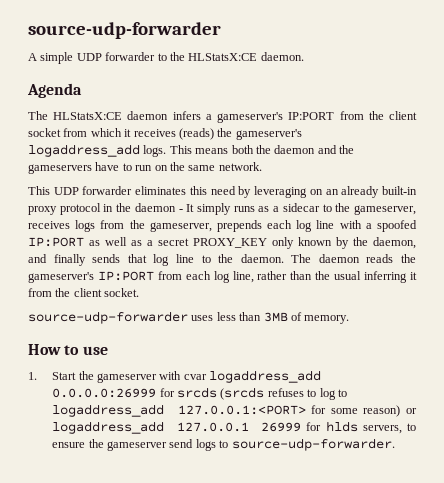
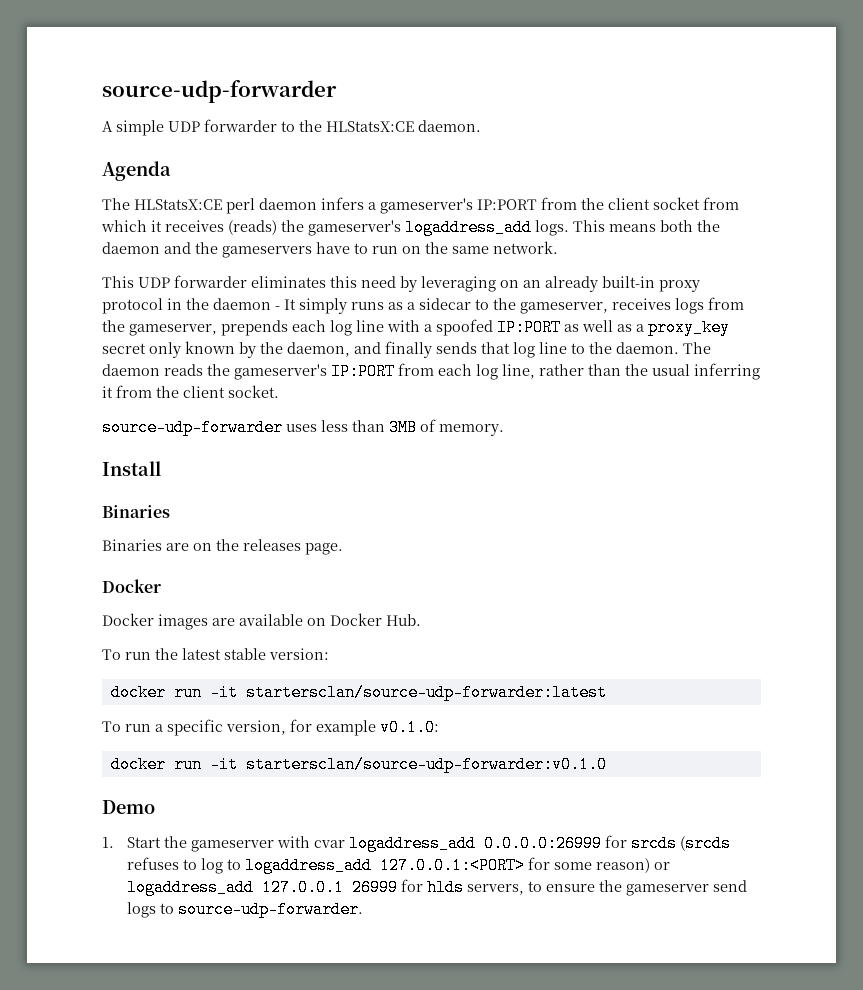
(123, 116) none -> [226,198,255,214] perl
[158,238,267,248] secret PROXY_KEY -> [648,319,730,336] [102,343,146,354] proxy_key secret
[28,344,108,355] How to use -> [102,461,161,476] [102,505,170,518] [102,539,343,555] [102,579,161,593] [102,613,421,630] [102,648,329,660] [110,684,607,701] [102,719,439,736] [110,756,607,773] [102,800,155,814] Install // Binaries // Binaries are on the releases page. // Docker // Docker images are available on Docker Hub. // To run the latest stable version: // docker run -it startersclan/source-udp-forwarder:latest // To run a specific version, for example v0.1.0: // docker run -it startersclan/source-udp-forwarder:v0.1.0 // Demo

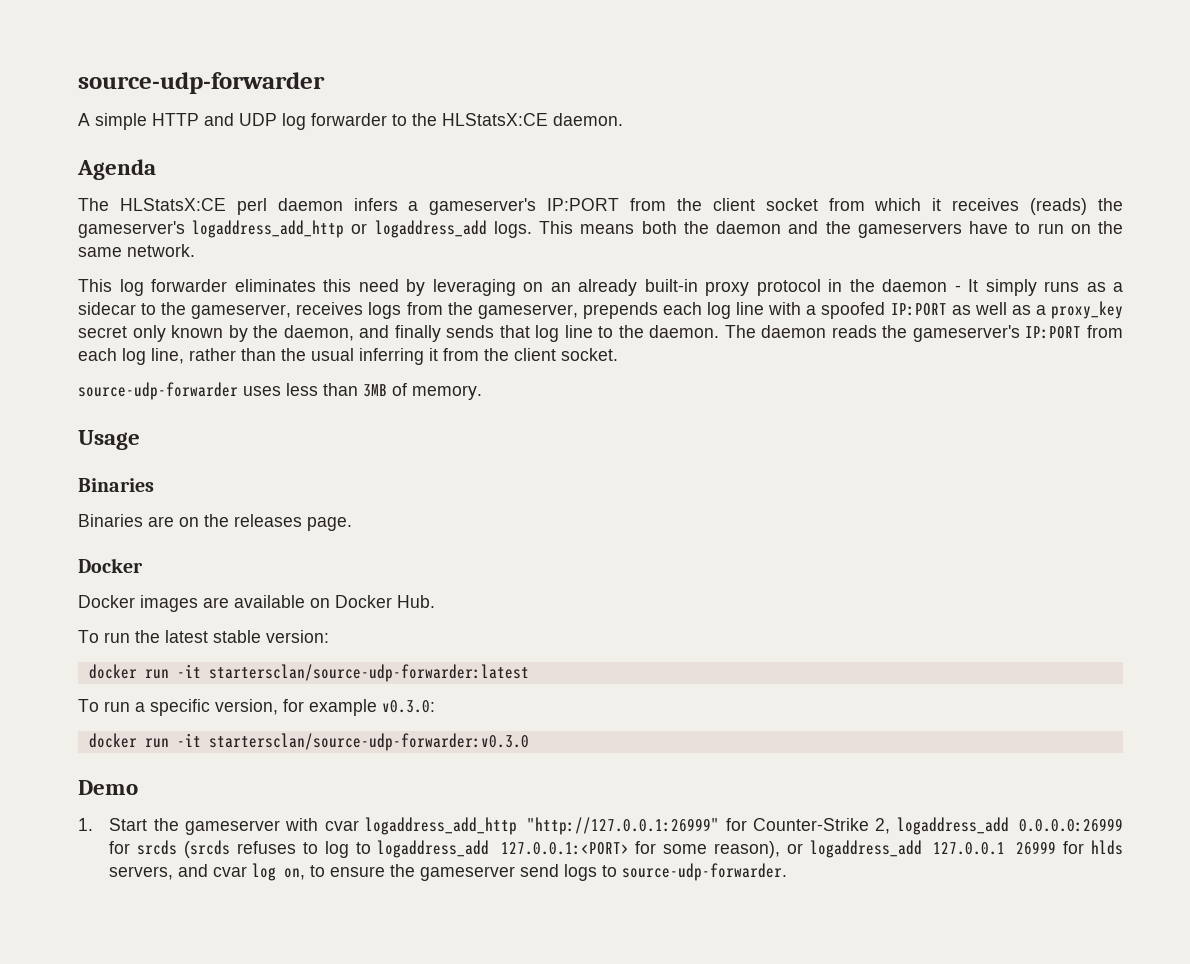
[168,121,200,132] UDP -> [152,113,306,130] HTTP and UDP log
(401, 228) none -> [192,220,368,238] logaddress_add_http or
[138,277,170,288] UDP -> [119,279,144,296] log
[102,461,161,476] Install -> [78,430,140,450] Usage
[380,719,439,736] [110,756,607,773] v0.1.0: // docker run -it startersclan/source-udp-forwarder:v0.1.0 -> [382,700,435,713] [88,733,529,751] v0.3.0: // docker run -it startersclan/source-udp-forwarder:v0.3.0
(345, 844) none -> [365,817,891,835] logaddress_add_http "http://127.0.0.1:26999" for Counter-Strike 2,
[595,858,650,873] reason) -> [714,841,781,858] reason),
(524, 889) none -> [178,863,306,881] and cvar log on,

